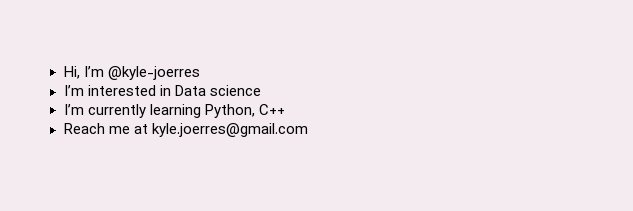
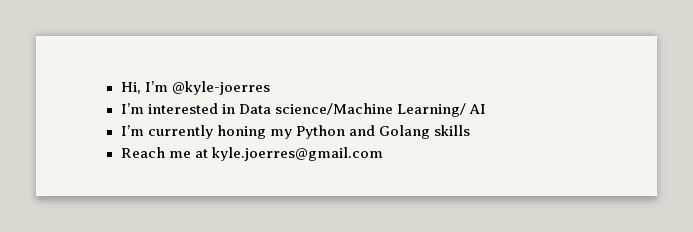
[209,85,261,96] science -> [274,103,486,117] science/Machine Learning/ AI
[149,104,285,118] learning Python, C++ -> [216,125,470,139] honing my Python and Golang skills

